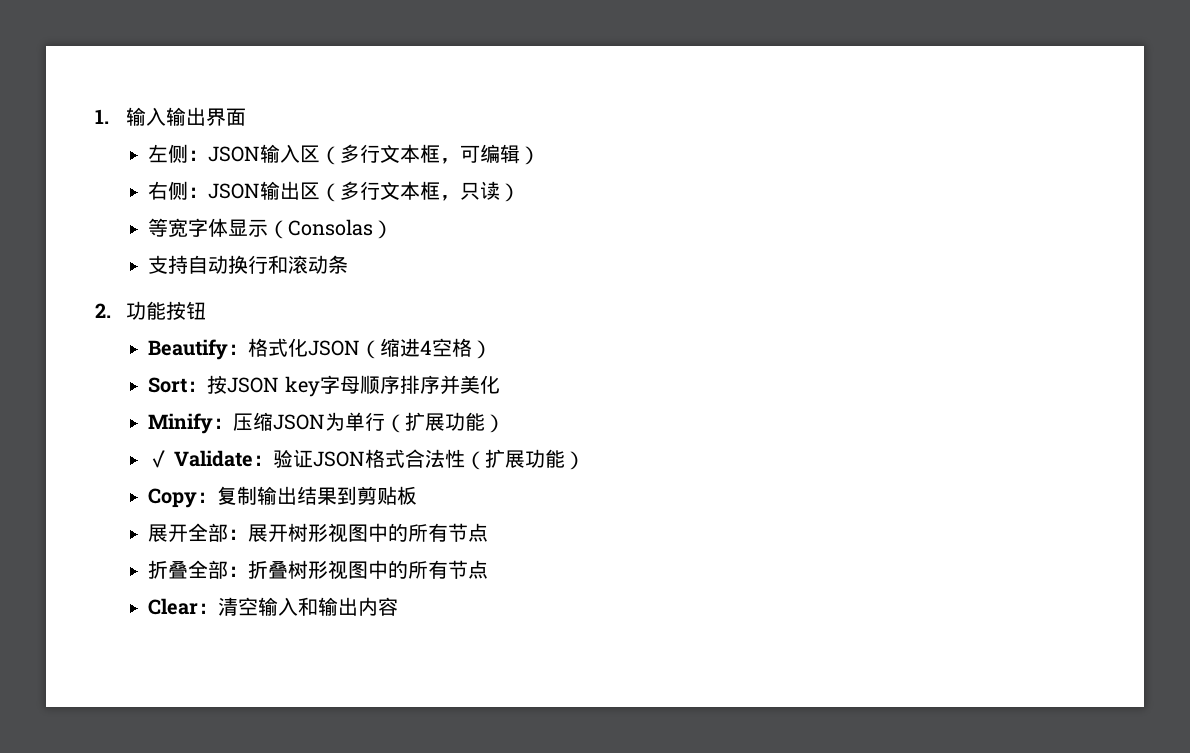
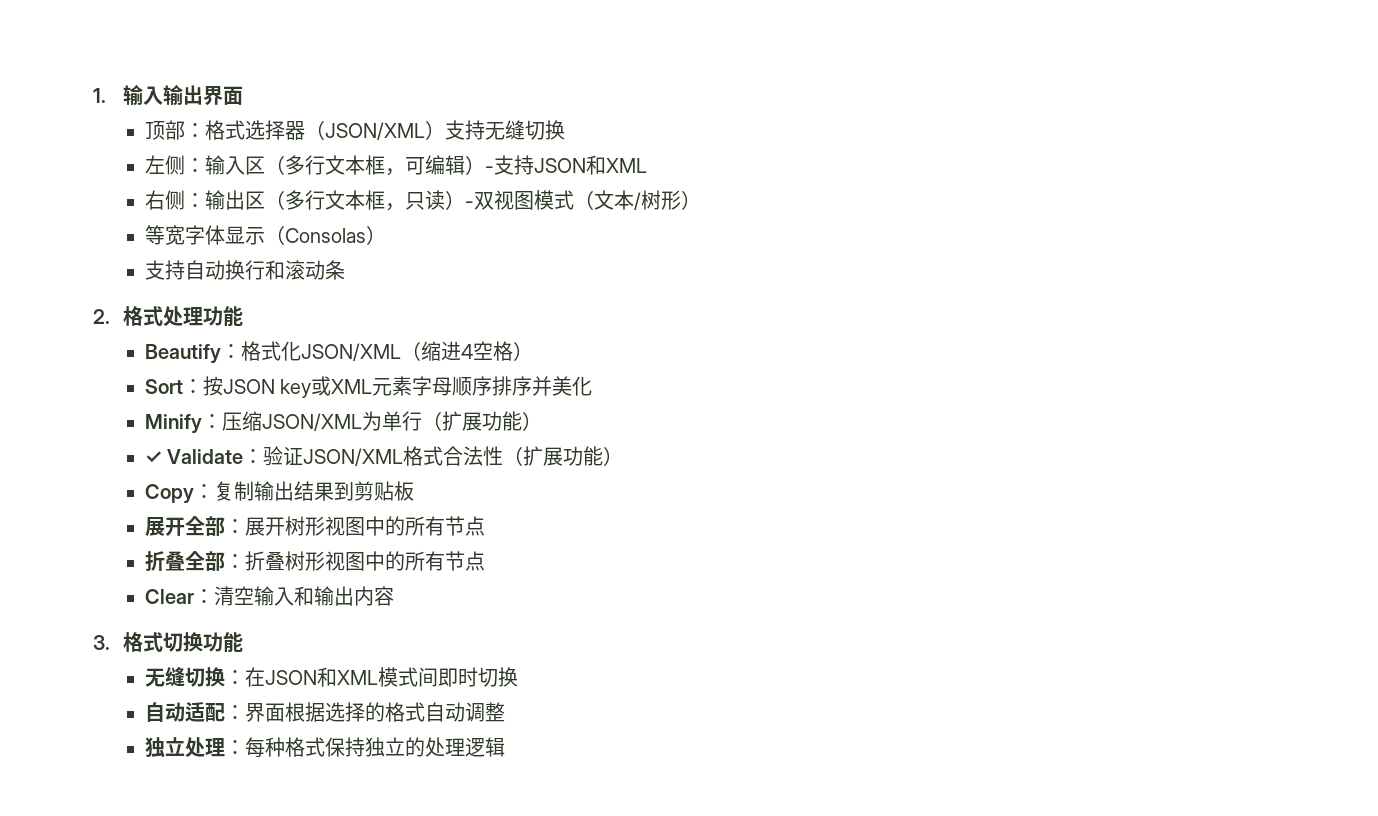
(247, 117) none -> [144,120,565,140] // 顶部：格式选择器（JSON/XML）支持无缝切换
[208,146,261,162] JSON -> (205, 165) none
(541, 155) none -> [484,155,647,175] -支持JSON和XML
[208,183,261,199] JSON -> (205, 200) none
(521, 192) none -> [464,190,701,210] -双视图模式（文本/树形）
[126,301,207,320] 功能按钮 -> [122,306,243,327] 格式处理功能
[308,340,361,356] JSON -> [300,343,401,361] JSON/XML
(320, 386) none -> [310,376,412,396] 或XML元素
[273,414,326,430] JSON -> [261,413,362,431] JSON/XML
[312,451,365,467] JSON -> [302,448,403,466] JSON/XML
(399, 606) none -> [93,632,243,652] [144,666,518,687] [144,702,505,722] [144,737,505,758] // 3.格式切换功能 // 无缝切换：在JSON和XML模式间即时切换 // 自动适配：界面根据选择的格式自动调整 // 独立处理：每种格式保持独立的处理逻辑

